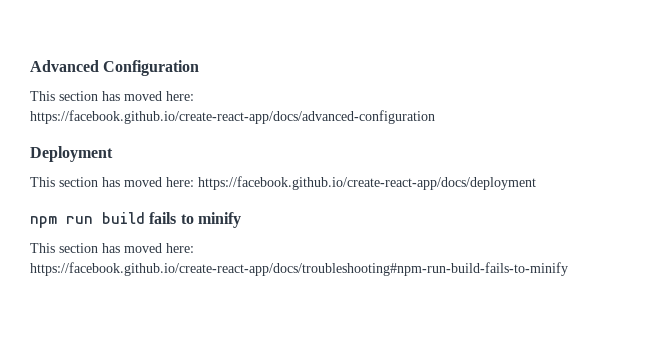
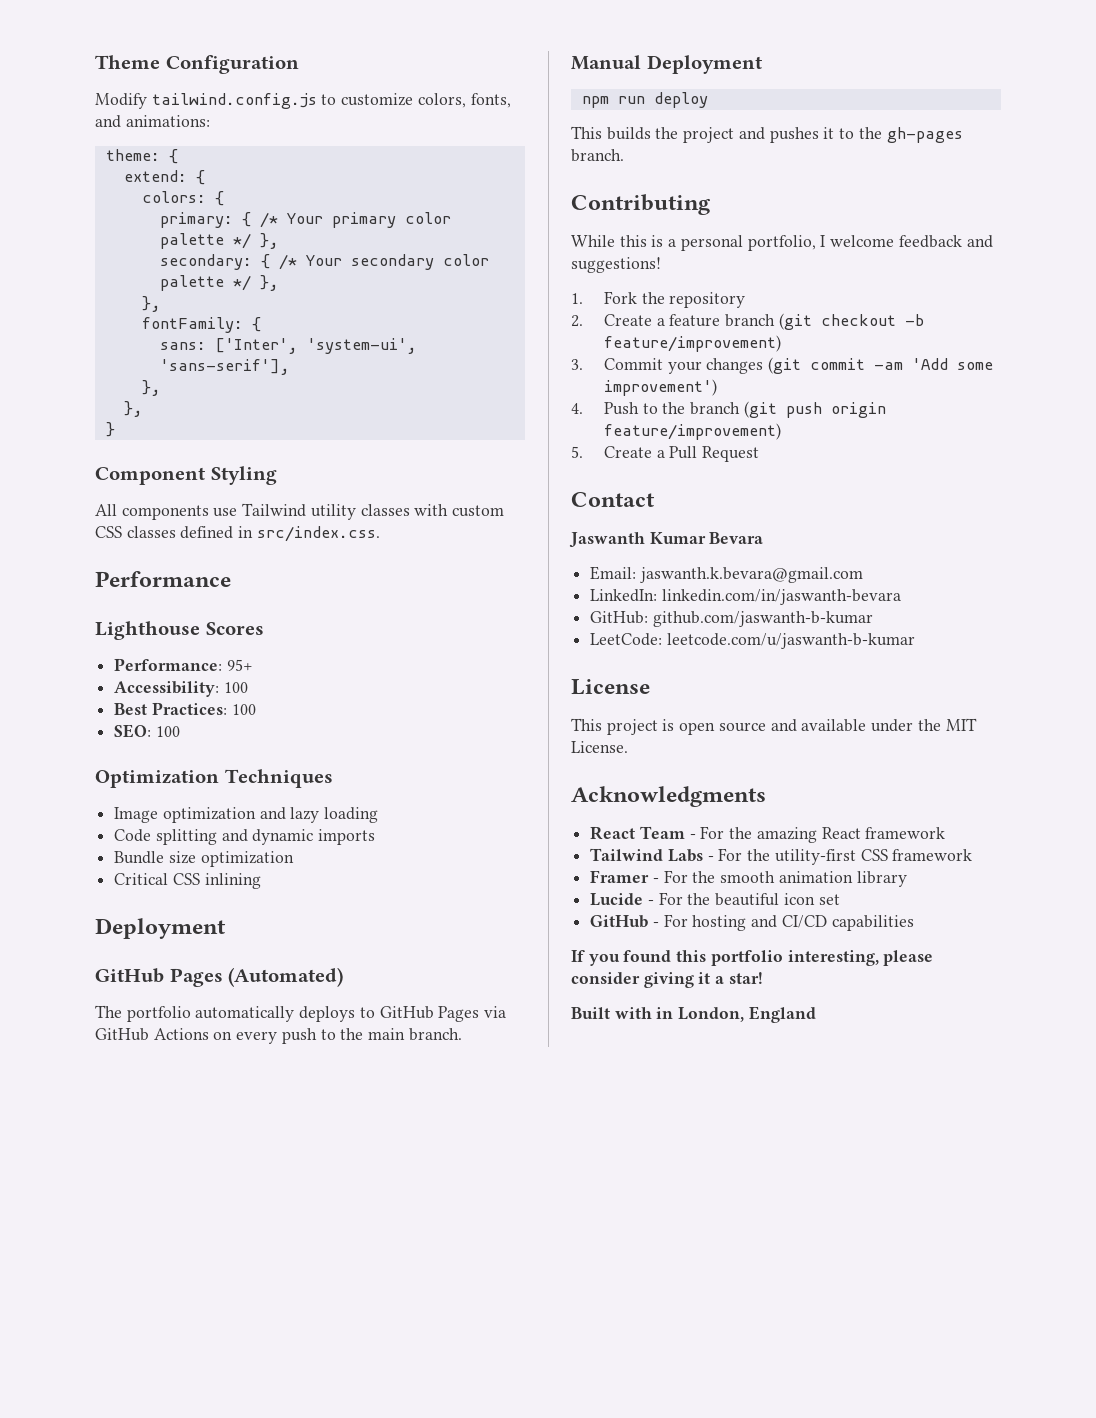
[30,60,99,72] Advanced -> [95,55,160,69] Theme
[30,91,194,101] [30,110,435,124] [30,146,113,162] [30,176,536,190] [30,212,241,228] [30,243,194,253] [30,262,568,276] This section has moved here: https://facebook.github.io/create-react-app/docs/advanced-configuration // Deployment // This section has moved here: https://facebook.github.io/create-react-app/docs/deployment // npm run build fails to minify // This section has moved here: https://facebook.github.io/create-react-app/docs/troubleshooting#npm-run-build-fails-to-minify -> [95,93,511,109] [95,115,210,128] [105,149,178,164] [123,170,205,185] [141,191,224,206] [159,212,451,228] [159,233,279,249] [159,254,489,270] [159,275,279,291] [141,296,161,312] [141,317,261,333] [159,338,417,354] [159,359,290,375] [141,380,161,396] [123,401,143,417] [105,422,115,437] [95,466,277,485] [95,503,505,520] [95,526,380,542] [95,571,231,587] [95,621,264,640] [114,658,253,671] [114,681,248,697] [114,702,256,715] [114,724,180,738] [95,769,333,788] [114,807,379,823] [114,829,376,845] [114,851,294,867] [114,873,261,889] [95,918,226,939] [95,967,344,987] [95,1005,507,1022] [95,1028,462,1044] [571,55,762,74] [581,92,708,108] [571,126,963,143] [571,149,624,162] [571,194,710,215] [571,235,993,251] [571,257,661,273] [571,291,746,308] [571,313,924,330] [604,335,782,352] [571,357,994,374] [604,379,718,396] [571,401,886,418] [604,423,782,440] [571,446,760,462] [571,492,655,507] [569,532,764,548] [590,566,863,583] [590,589,901,605] [590,611,873,627] [590,633,915,649] [571,679,650,695] [571,718,977,735] [571,741,628,753] [571,786,766,807] [590,826,946,843] [590,848,973,865] [590,870,907,887] [590,892,840,906] [590,914,914,931] [571,950,934,966] [571,972,763,988] [571,1006,816,1023] Modify tailwind.config.js to customize colors, fonts, and animations: // theme: { // extend: { // colors: { // primary: { /* Your primary color palette */ }, // secondary: { /* Your secondary color palette */ }, // }, // fontFamily: { // sans: ['Inter', 'system-ui', 'sans-serif'], // }, // }, // } // Component Styling // All components use Tailwind utility classes with custom CSS classes defined in src/index.css. // Performance // Lighthouse Scores // Performance: 95+ // Accessibility: 100 // Best Practices: 100 // SEO: 100 // Optimization Techniques // Image optimization and lazy loading // Code splitting and dynamic imports // Bundle size optimization // Critical CSS inlining // Deployment // GitHub Pages (Automated) // The portfolio automatically deploys to GitHub Pages via GitHub Actions on every push to the main branch. // Manual Deployment // npm run deploy // This builds the project and pushes it to the gh-pages branch. // Contributing // While this is a personal portfolio, I welcome feedback and suggestions! // 1. Fork the repository // 2. Create a feature branch (git checkout -b feature/improvement) // 3. Commit your changes (git commit -am 'Add some improvement') // 4. Push to the branch (git push origin feature/improvement) // 5. Create a Pull Request // Contact // Jaswanth Kumar Bevara // Email: jaswanth.k.bevara@gmail.com // LinkedIn: linkedin.com/in/jaswanth-bevara // GitHub: github.com/jaswanth-b-kumar // LeetCode: leetcode.com/u/jaswanth-b-kumar // License // This project is open source and available under the MIT License. // Acknowledgments // React Team - For the amazing React framework // Tailwind Labs - For the utility-first CSS framework // Framer - For the smooth animation library // Lucide - For the beautiful icon set // GitHub - For hosting and CI/CD capabilities // If you found this portfolio interesting, please consider giving it a star! // Built with in London, England

